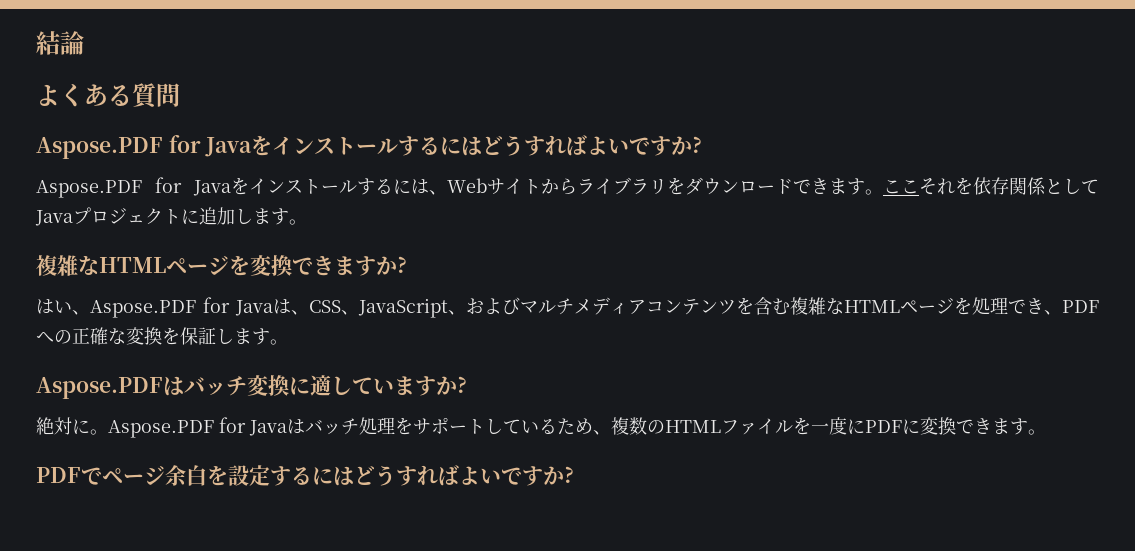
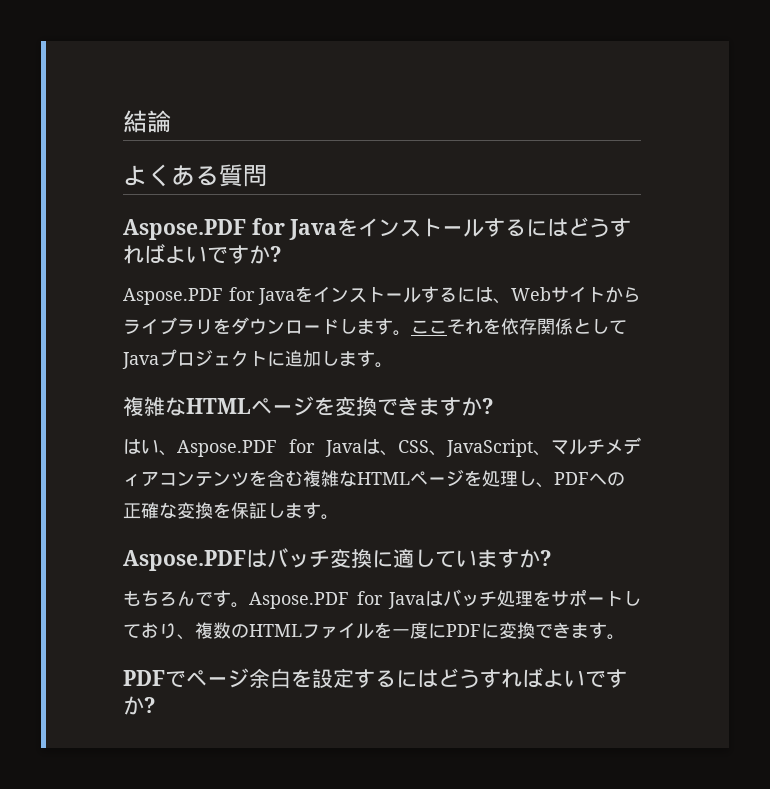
[793,178,829,194] でき -> [339,319,357,334] し
[466,297,520,315] および -> (551, 453) none
[1008,298,1044,314] でき -> [518,471,536,486] し
[36,417,90,435] 絶対に -> [123,590,231,607] もちろんです
[521,418,593,435] いるため -> [141,622,177,639] おり

